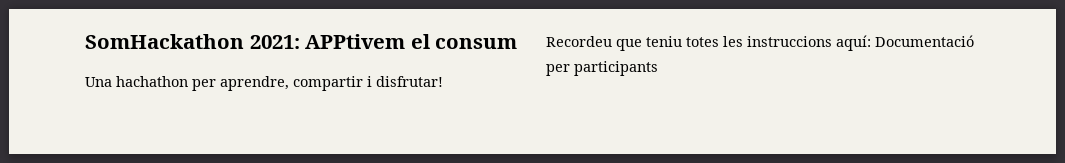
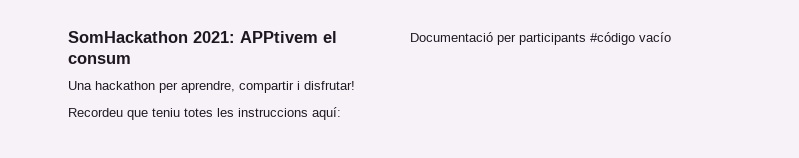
[116,76,188,87] hachathon -> [95,81,155,90] hackathon
(658, 68) none -> [590,32,671,45] #código vacío

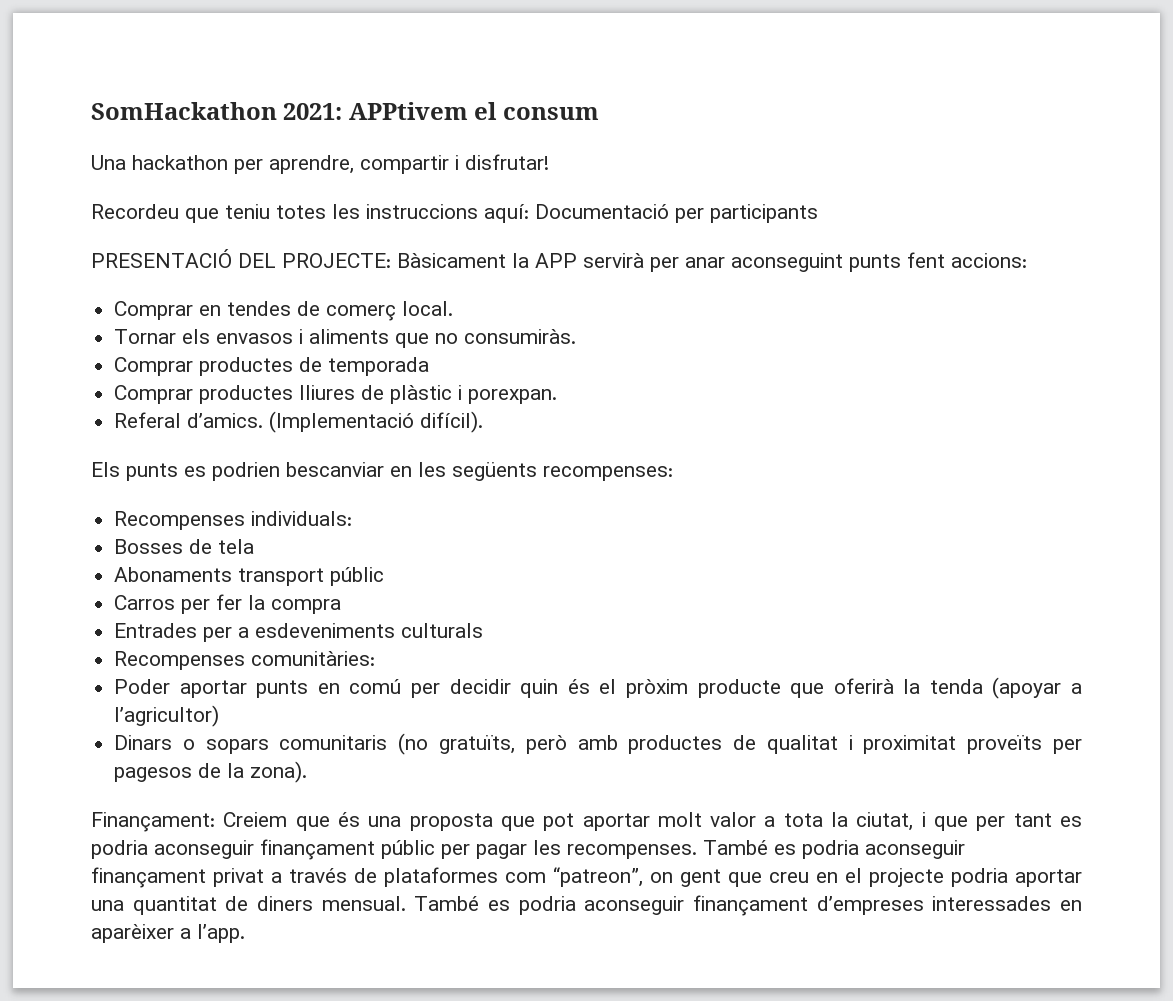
[590,32,671,45] #código vacío -> [91,249,1027,272] [114,301,454,321] [114,329,577,348] [114,357,430,376] [114,385,558,404] [114,411,484,433] [91,462,673,481] [114,511,353,530] [114,539,255,554] [114,567,385,586] [114,594,342,614] [114,623,484,642] [114,651,376,670] [114,677,1083,699] [114,705,220,727] [114,733,1083,755] [114,761,308,783] [91,812,1082,832] [91,839,965,860] [91,867,1082,888] [91,895,1082,916] [91,924,245,943] // PRESENTACIÓ DEL PROJECTE: Bàsicament la APP servirà per anar aconseguint punts fent accions: // Comprar en tendes de comerç local. // Tornar els envasos i aliments que no consumiràs. // Comprar productes de temporada // Comprar productes lliures de plàstic i porexpan. // Referal d’amics. (Implementació difícil). // Els punts es podrien bescanviar en les següents recompenses: // Recompenses individuals: // Bosses de tela // Abonaments transport públic // Carros per fer la compra // Entrades per a esdeveniments culturals // Recompenses comunitàries: // Poder aportar punts en comú per decidir quin és el pròxim producte que oferirà la tenda (apoyar a l’agricultor) // Dinars o sopars comunitaris (no gratuïts, però amb productes de qualitat i proximitat proveïts per pagesos de la zona). // Finançament: Creiem que és una proposta que pot aportar molt valor a tota la ciutat, i que per tant es podria aconseguir finançament públic per pagar les recompenses. També es podria aconseguir finançament privat a través de plataformes com “patreon”, on gent que creu en el projecte podria aportar una quantitat de diners mensual. També es podria aconseguir finançament d’empreses interessades en aparèixer a l’app.

